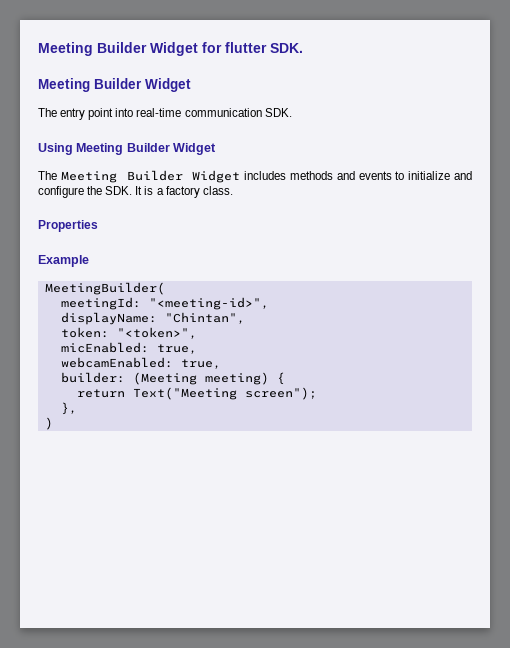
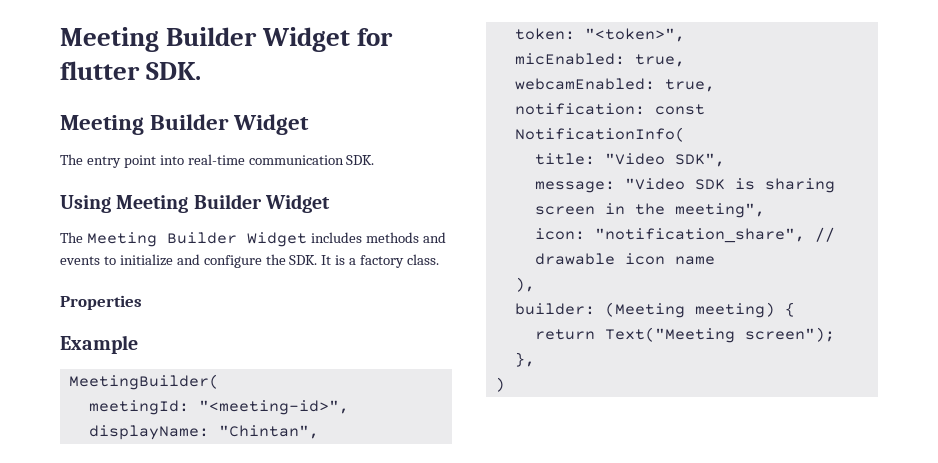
(221, 364) none -> [514,103,705,115] [514,127,685,142] [534,153,725,167] [534,178,835,193] [534,203,765,218] [534,227,835,243] [534,253,715,265] [514,277,535,292] // notification: const NotificationInfo( // title: "Video SDK", // message: "Video SDK is sharing screen in the meeting", // icon: "notification_share", // drawable icon name // ),

